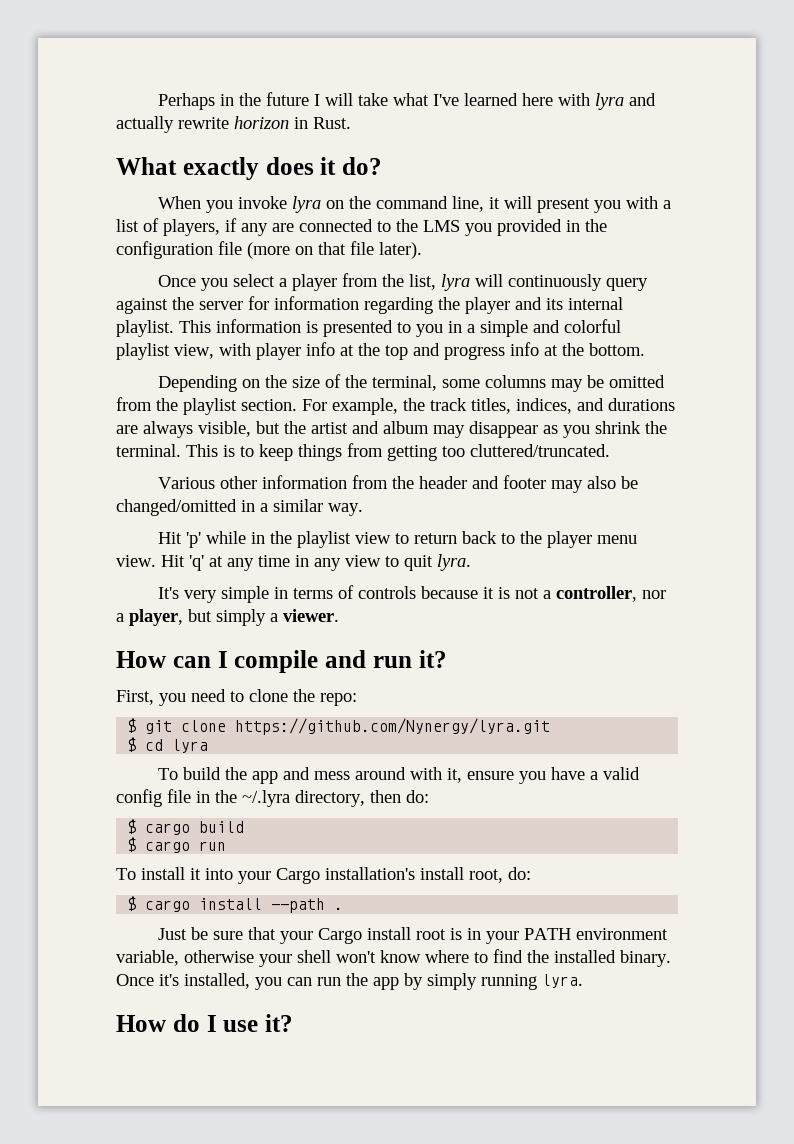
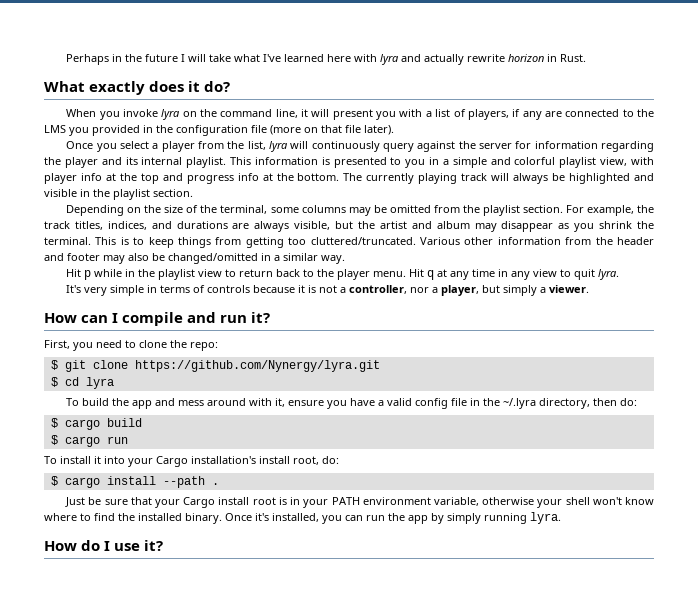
(645, 349) none -> [343,173,655,184] [44,189,193,200] The currently playing track will always be highlighted and visible in the playlist section.
(610, 450) // -> (416, 241) none
[186,532,202,548] 'p' -> [84,270,92,280] p
[597,535,638,544] [116,555,204,571] menu view. Hit 'q' -> [373,269,435,280] menu. Hit q

